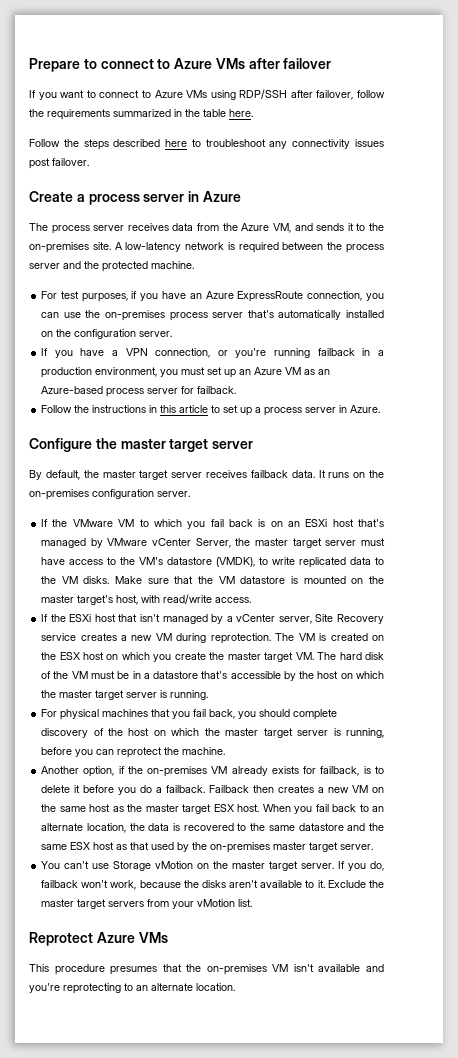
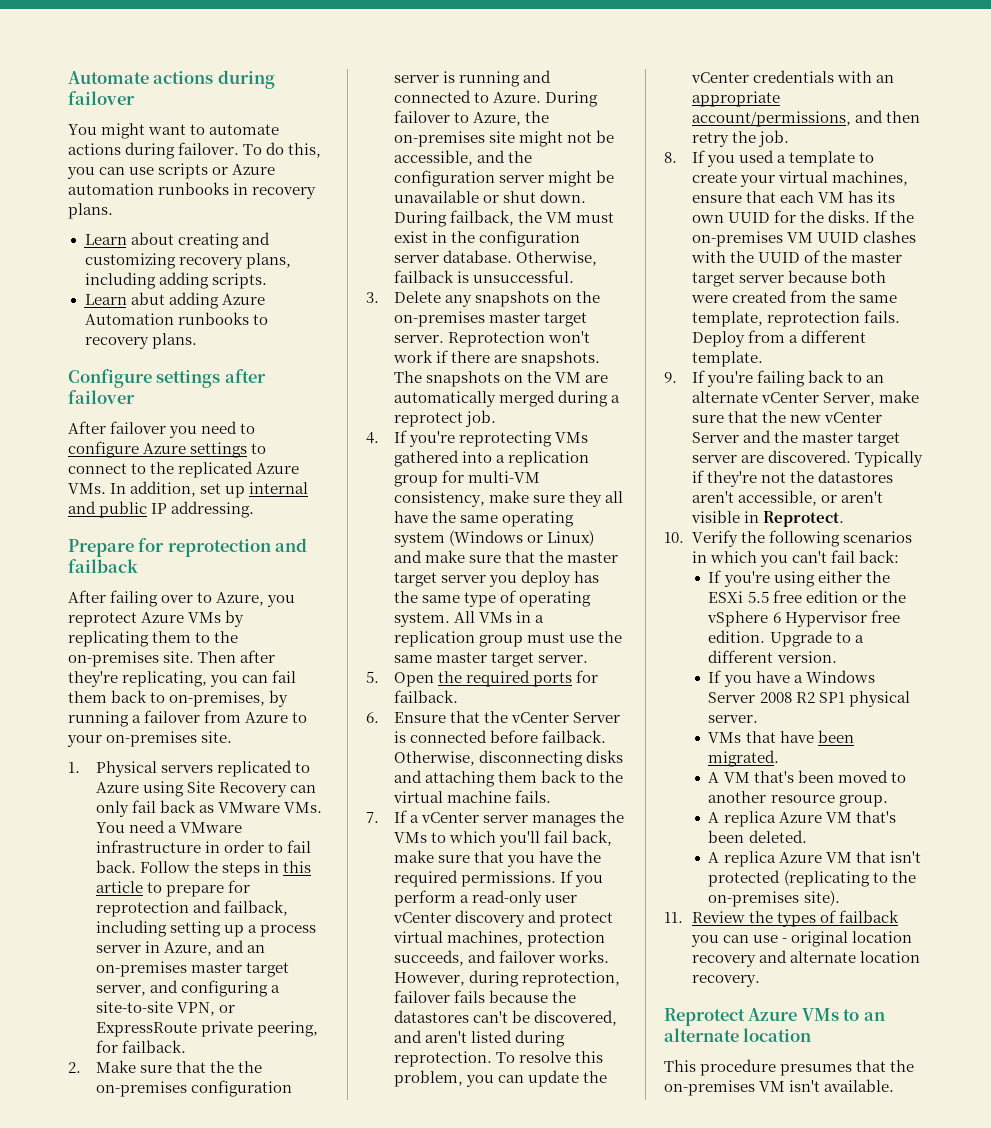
[29,58,332,72] [29,89,385,100] [29,109,253,120] [29,139,384,150] [29,158,89,169] [29,191,241,205] [29,223,385,234] [29,242,384,253] [29,261,194,272] [41,291,384,302] [41,310,385,321] [41,329,173,339] [41,348,384,358] [41,367,331,378] [41,386,237,397] [41,405,381,416] [29,438,254,452] [29,470,384,480] [29,489,190,500] [41,519,384,529] [41,538,386,548] [41,557,385,568] [41,576,384,584] [41,594,252,605] [41,614,384,624] [41,633,384,644] [41,652,384,662] [41,671,384,681] [41,690,209,700] [41,709,338,720] [41,728,384,738] [41,747,226,758] [41,766,384,777] [41,785,384,795] [41,804,384,814] [41,823,384,833] [41,842,374,853] [41,861,385,871] [41,880,384,890] [41,899,253,909] Prepare to connect to Azure VMs after failover // If you want to connect to Azure VMs using RDP/SSH after failover, follow the requirements summarized in the table here. // Follow the steps described here to troubleshoot any connectivity issues post failover. // Create a process server in Azure // The process server receives data from the Azure VM, and sends it to the on-premises site. A low-latency network is required between the process server and the protected machine. // For test purposes, if you have an Azure ExpressRoute connection, you can use the on-premises process server that's automatically installed on the configuration server. // If you have a VPN connection, or you're running failback in a production environment, you must set up an Azure VM as an Azure-based process server for failback. // Follow the instructions in this article to set up a process server in Azure. // Configure the master target server // By default, the master target server receives failback data. It runs on the on-premises configuration server. // If the VMware VM to which you fail back is on an ESXi host that's managed by VMware vCenter Server, the master target server must have access to the VM's datastore (VMDK), to write replicated data to the VM disks. Make sure that the VM datastore is mounted on the master target's host, with read/write access. // If the ESXi host that isn't managed by a vCenter server, Site Recovery service creates a new VM during reprotection. The VM is created on the ESX host on which you create the master target VM. The hard disk of the VM must be in a datastore that's accessible by the host on which the master target server is running. // For physical machines that you fail back, you should complete discovery of the host on which the master target server is running, before you can reprotect the machine. // Another option, if the on-premises VM already exists for failback, is to delete it before you do a failback. Failback then creates a new VM on the same host as the master target ESX host. When you fail back to an alternate location, the data is recovered to the same datastore and the same ESX host as that used by the on-premises master target server. // You can't use Storage vMotion on the master target server. If you do, failback won't work, because the disks aren't available to it. Exclude the master target servers from your vMotion list. -> [68,70,275,89] [68,91,135,105] [68,123,280,139] [68,142,322,159] [67,163,276,179] [68,182,317,199] [68,203,113,219] [84,232,270,249] [84,253,291,269] [84,272,267,289] [84,292,265,309] [84,312,268,325] [84,333,197,349] [68,369,266,388] [68,390,135,404] [68,421,256,438] [68,441,267,458] [68,461,300,478] [68,481,309,498] [68,501,255,518] [68,538,308,557] [68,559,138,573] [68,590,296,607] [68,610,245,627] [68,631,239,647] [68,650,276,667] [68,670,297,687] [68,690,289,707] [68,710,308,727] [67,731,233,747] [68,760,311,777] [95,781,317,797] [95,800,323,817] [95,820,243,833] [95,840,312,853] [95,860,312,877] [95,880,251,897] [95,900,289,917] [95,920,317,937] [95,940,266,956] [95,961,290,977] [95,980,281,997] [95,1001,236,1016] [95,1021,319,1037] [95,1040,187,1053] [68,1060,263,1073] [95,1080,293,1097] [393,70,552,87] [393,90,599,107] [393,110,550,126] [393,130,615,147] [393,150,533,166] [393,170,615,187] [393,190,587,203] [393,210,615,227] [393,230,581,247] [393,250,598,266] [393,270,575,283] [366,291,601,307] [393,311,588,327] [393,331,591,347] [392,350,601,367] [393,371,609,387] [393,390,621,407] [393,410,497,427] [366,430,589,447] [393,450,590,467] [393,470,541,487] [393,490,624,507] [393,511,575,527] [393,530,595,547] [393,550,619,563] [393,570,600,587] [393,590,592,607] [393,611,545,627] [393,631,623,647] [393,652,589,667] [366,670,599,687] [393,690,458,703] [366,711,621,723] [393,730,607,743] [393,750,624,767] [393,770,624,787] [392,790,552,803] [366,810,625,827] [393,830,613,847] [393,850,602,867] [393,870,604,887] [393,890,578,907] [392,910,614,927] [392,931,606,947] [393,950,610,966] [393,970,621,987] [393,990,577,1003] [393,1010,618,1026] [393,1030,566,1047] [393,1051,604,1067] [393,1070,608,1087] [690,70,895,83] [691,91,780,107] [691,110,921,127] [691,130,790,147] [664,150,875,167] [691,171,909,187] [691,191,896,203] [691,210,915,223] [691,231,917,247] [690,250,903,263] [691,270,887,287] [690,290,898,303] [691,310,901,327] [691,330,867,347] [691,351,763,367] [664,370,885,387] [691,390,920,406] [691,411,883,423] [691,430,901,447] [691,450,924,467] [691,470,894,487] [691,490,884,506] [690,510,845,527] [664,530,913,547] [691,550,900,567] [708,570,890,587] [708,590,906,603] [707,610,900,627] [708,630,864,647] [708,650,837,663] [708,670,875,687] [708,691,910,707] [708,715,759,723] [708,730,854,743] [708,750,780,767] [708,770,906,783] [708,791,888,807] [708,811,896,827] [708,830,807,843] [708,851,921,867] [708,870,916,887] [708,890,840,907] [664,910,900,927] [690,931,913,947] [691,950,921,967] [691,975,760,987] Automate actions during failover // You might want to automate actions during failover. To do this, you can use scripts or Azure automation runbooks in recovery plans. // Learn about creating and customizing recovery plans, including adding scripts. // Learn abut adding Azure Automation runbooks to recovery plans. // Configure settings after failover // After failover you need to configure Azure settings to connect to the replicated Azure VMs. In addition, set up internal and public IP addressing. // Prepare for reprotection and failback // After failing over to Azure, you reprotect Azure VMs by replicating them to the on-premises site. Then after they're replicating, you can fail them back to on-premises, by running a failover from Azure to your on-premises site. // 1. Physical servers replicated to Azure using Site Recovery can only fail back as VMware VMs. You need a VMware infrastructure in order to fail back. Follow the steps in this article to prepare for reprotection and failback, including setting up a process server in Azure, and an on-premises master target server, and configuring a site-to-site VPN, or ExpressRoute private peering, for failback. // 2. Make sure that the the on-premises configuration server is running and connected to Azure. During failover to Azure, the on-premises site might not be accessible, and the configuration server might be unavailable or shut down. During failback, the VM must exist in the configuration server database. Otherwise, failback is unsuccessful. // 3. Delete any snapshots on the on-premises master target server. Reprotection won't work if there are snapshots. The snapshots on the VM are automatically merged during a reprotect job. // 4. If you're reprotecting VMs gathered into a replication group for multi-VM consistency, make sure they all have the same operating system (Windows or Linux) and make sure that the master target server you deploy has the same type of operating system. All VMs in a replication group must use the same master target server. // 5. Open the required ports for failback. // 6. Ensure that the vCenter Server is connected before failback. Otherwise, disconnecting disks and attaching them back to the virtual machine fails. // 7. If a vCenter server manages the VMs to which you'll fail back, make sure that you have the required permissions. If you perform a read-only user vCenter discovery and protect virtual machines, protection succeeds, and failover works. However, during reprotection, failover fails because the datastores can't be discovered, and aren't listed during reprotection. To resolve this problem, you can update the vCenter credentials with an appropriate account/permissions, and then retry the job. // 8. If you used a template to create your virtual machines, ensure that each VM has its own UUID for the disks. If the on-premises VM UUID clashes with the UUID of the master target server because both were created from the same template, reprotection fails. Deploy from a different template. // 9. If you're failing back to an alternate vCenter Server, make sure that the new vCenter Server and the master target server are discovered. Typically if they're not the datastores aren't accessible, or aren't visible in Reprotect. // 10. Verify the following scenarios in which you can't fail back: // If you're using either the ESXi 5.5 free edition or the vSphere 6 Hypervisor free edition. Upgrade to a different version. // If you have a Windows Server 2008 R2 SP1 physical server. // VMs that have been migrated. // A VM that's been moved to another resource group. // A replica Azure VM that's been deleted. // A replica Azure VM that isn't protected (replicating to the on-premises site). // 11. Review the types of failback you can use - original location recovery and alternate location recovery.
(168, 937) none -> [843,1009,885,1021] [664,1028,812,1042] to an alternate location
[318,964,384,972] [29,983,235,994] available and you're reprotecting to an alternate location. -> [824,1079,895,1092] available.

